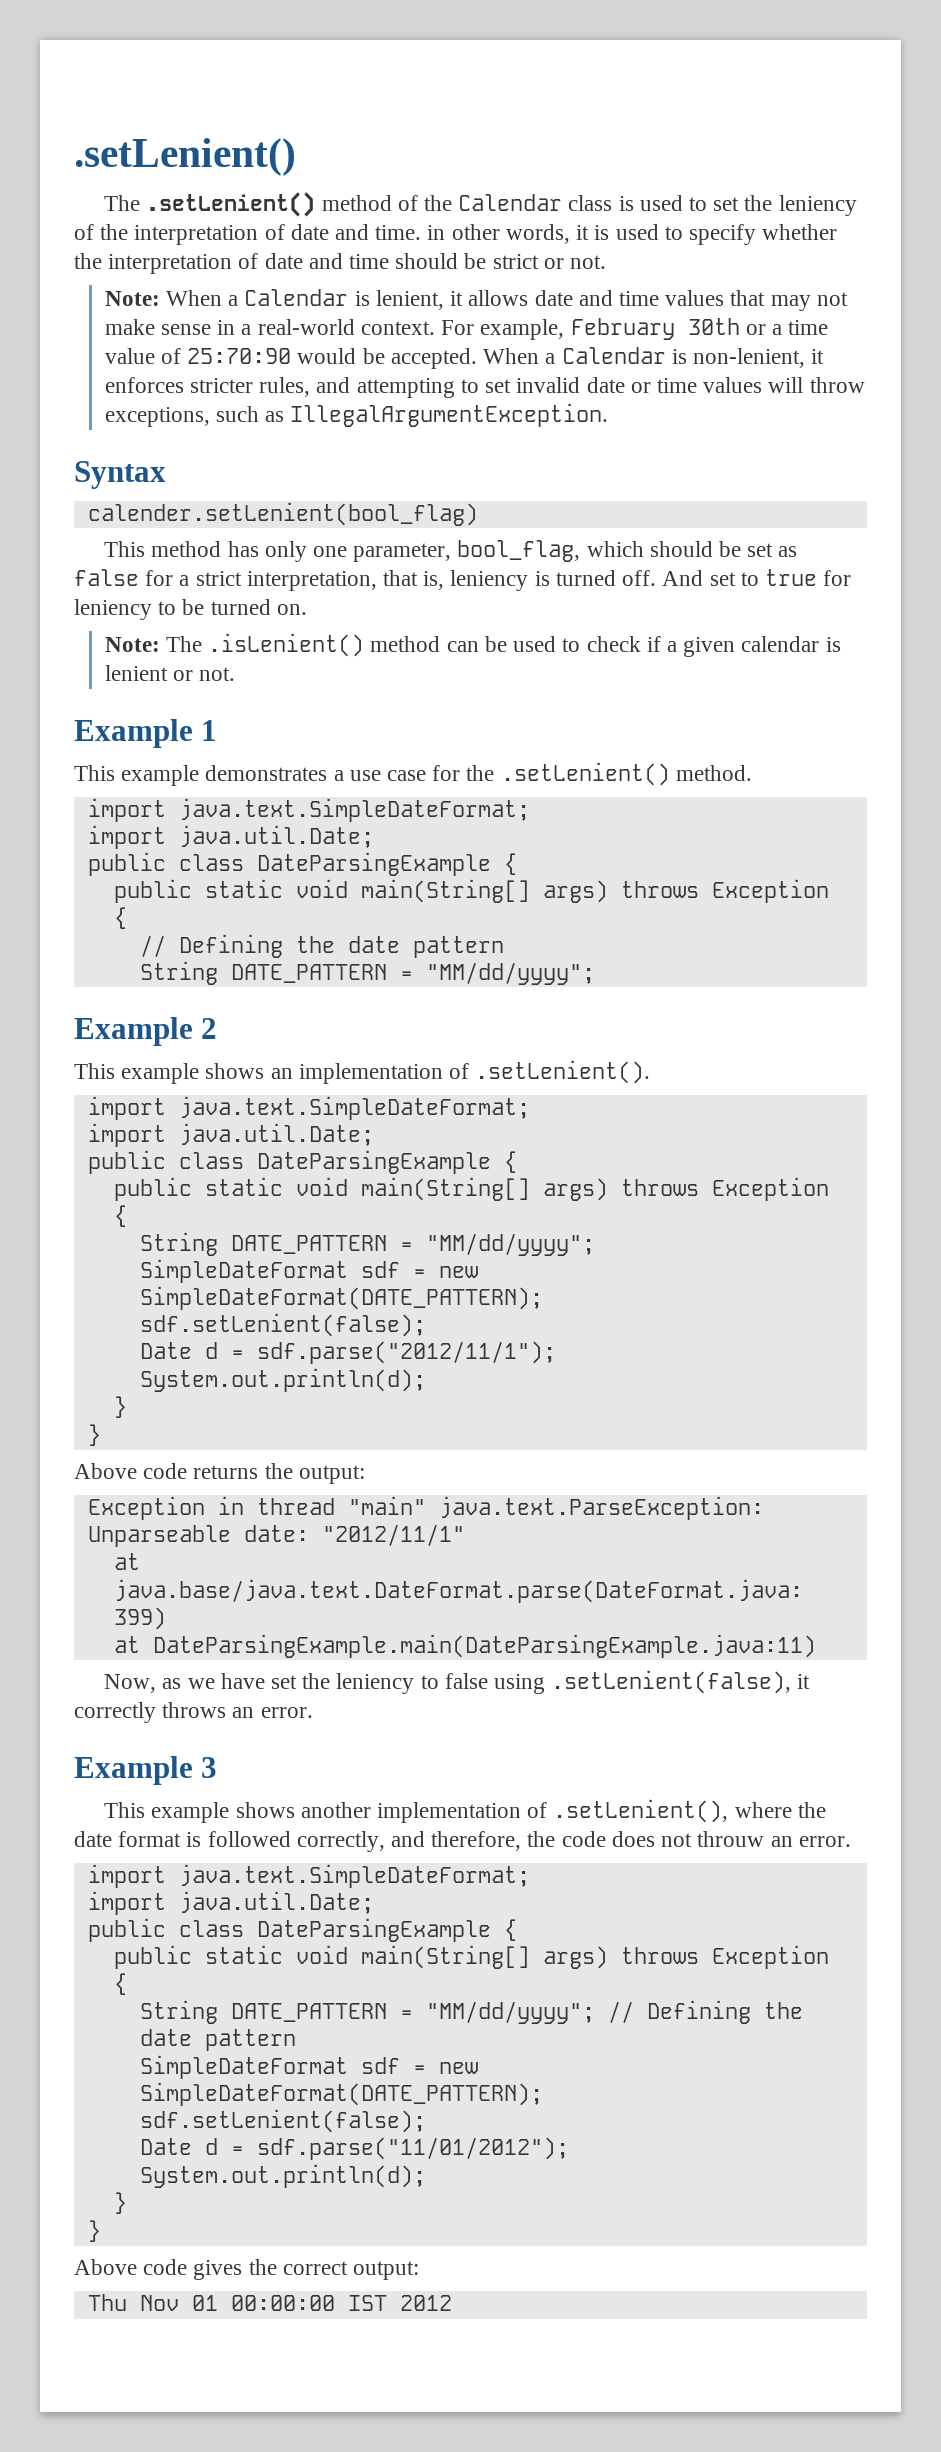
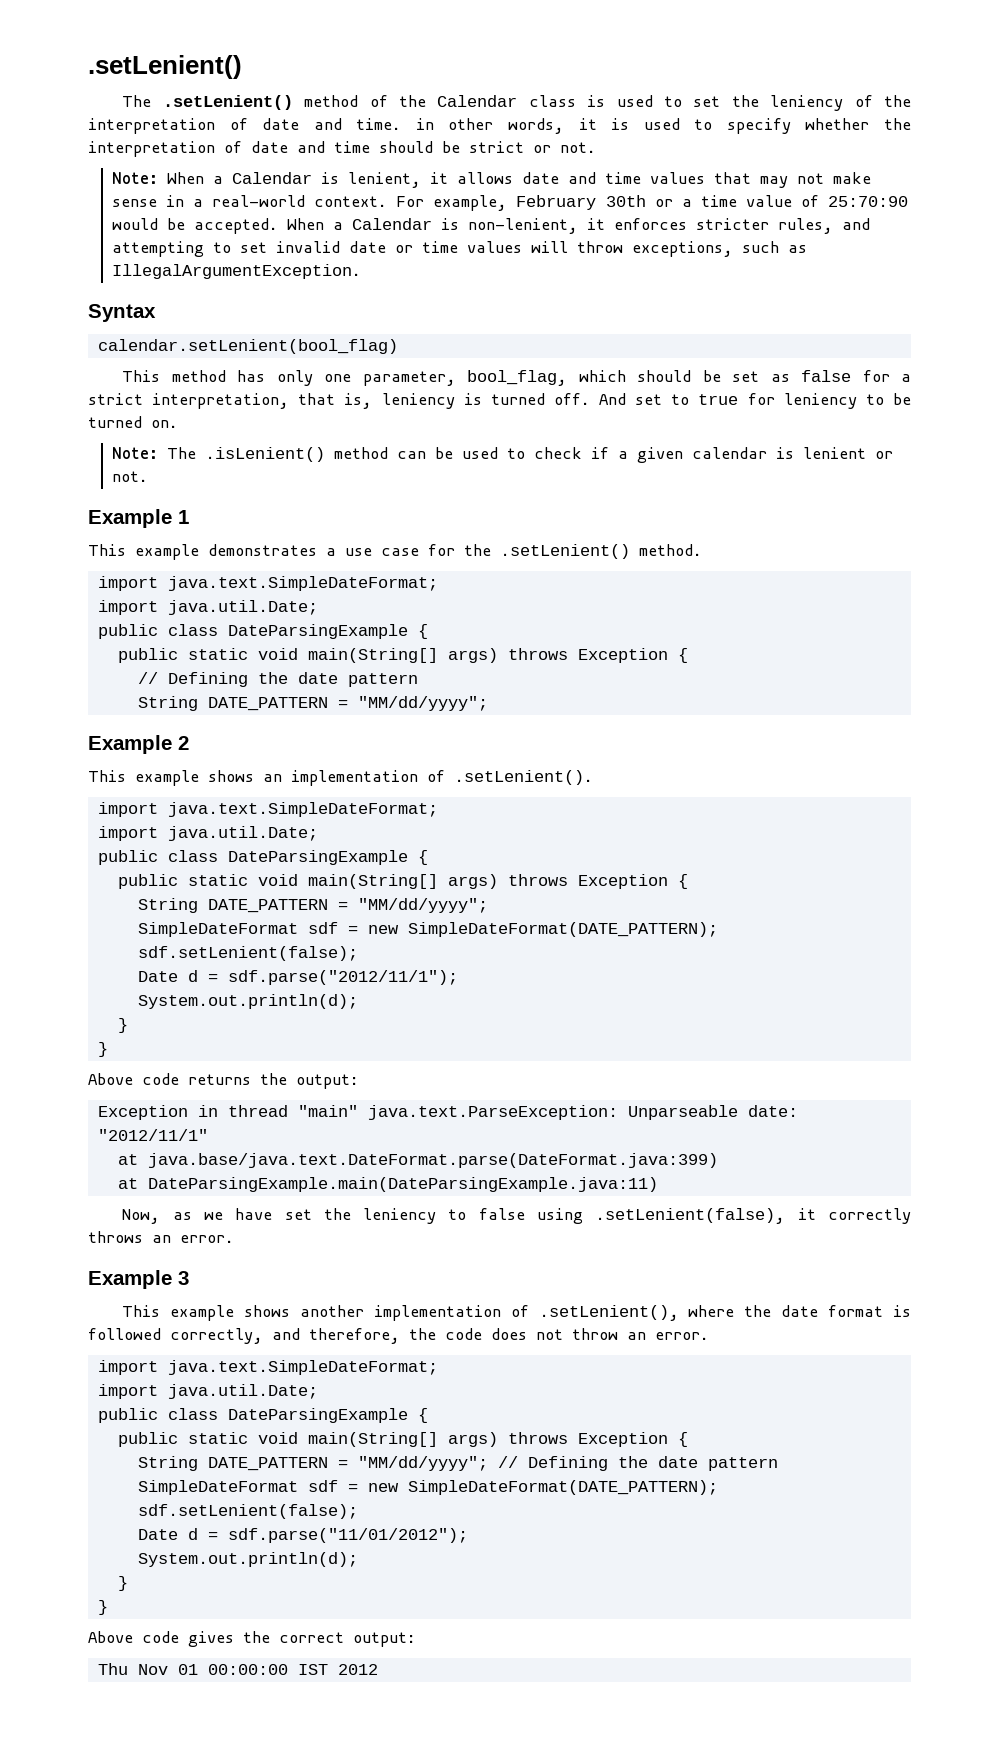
[87,502,478,526] calender.setLenient(bool_flag) -> [97,339,398,354] calendar.setLenient(bool_flag)
[697,1831,765,1847] throuw -> [572,1328,618,1340] throw

